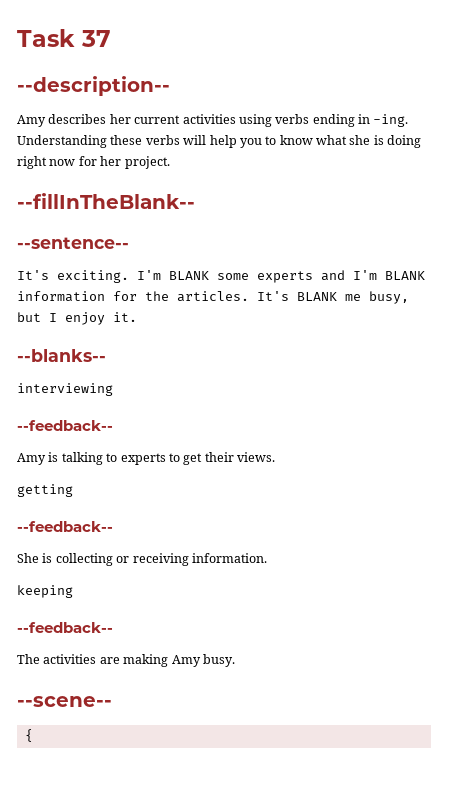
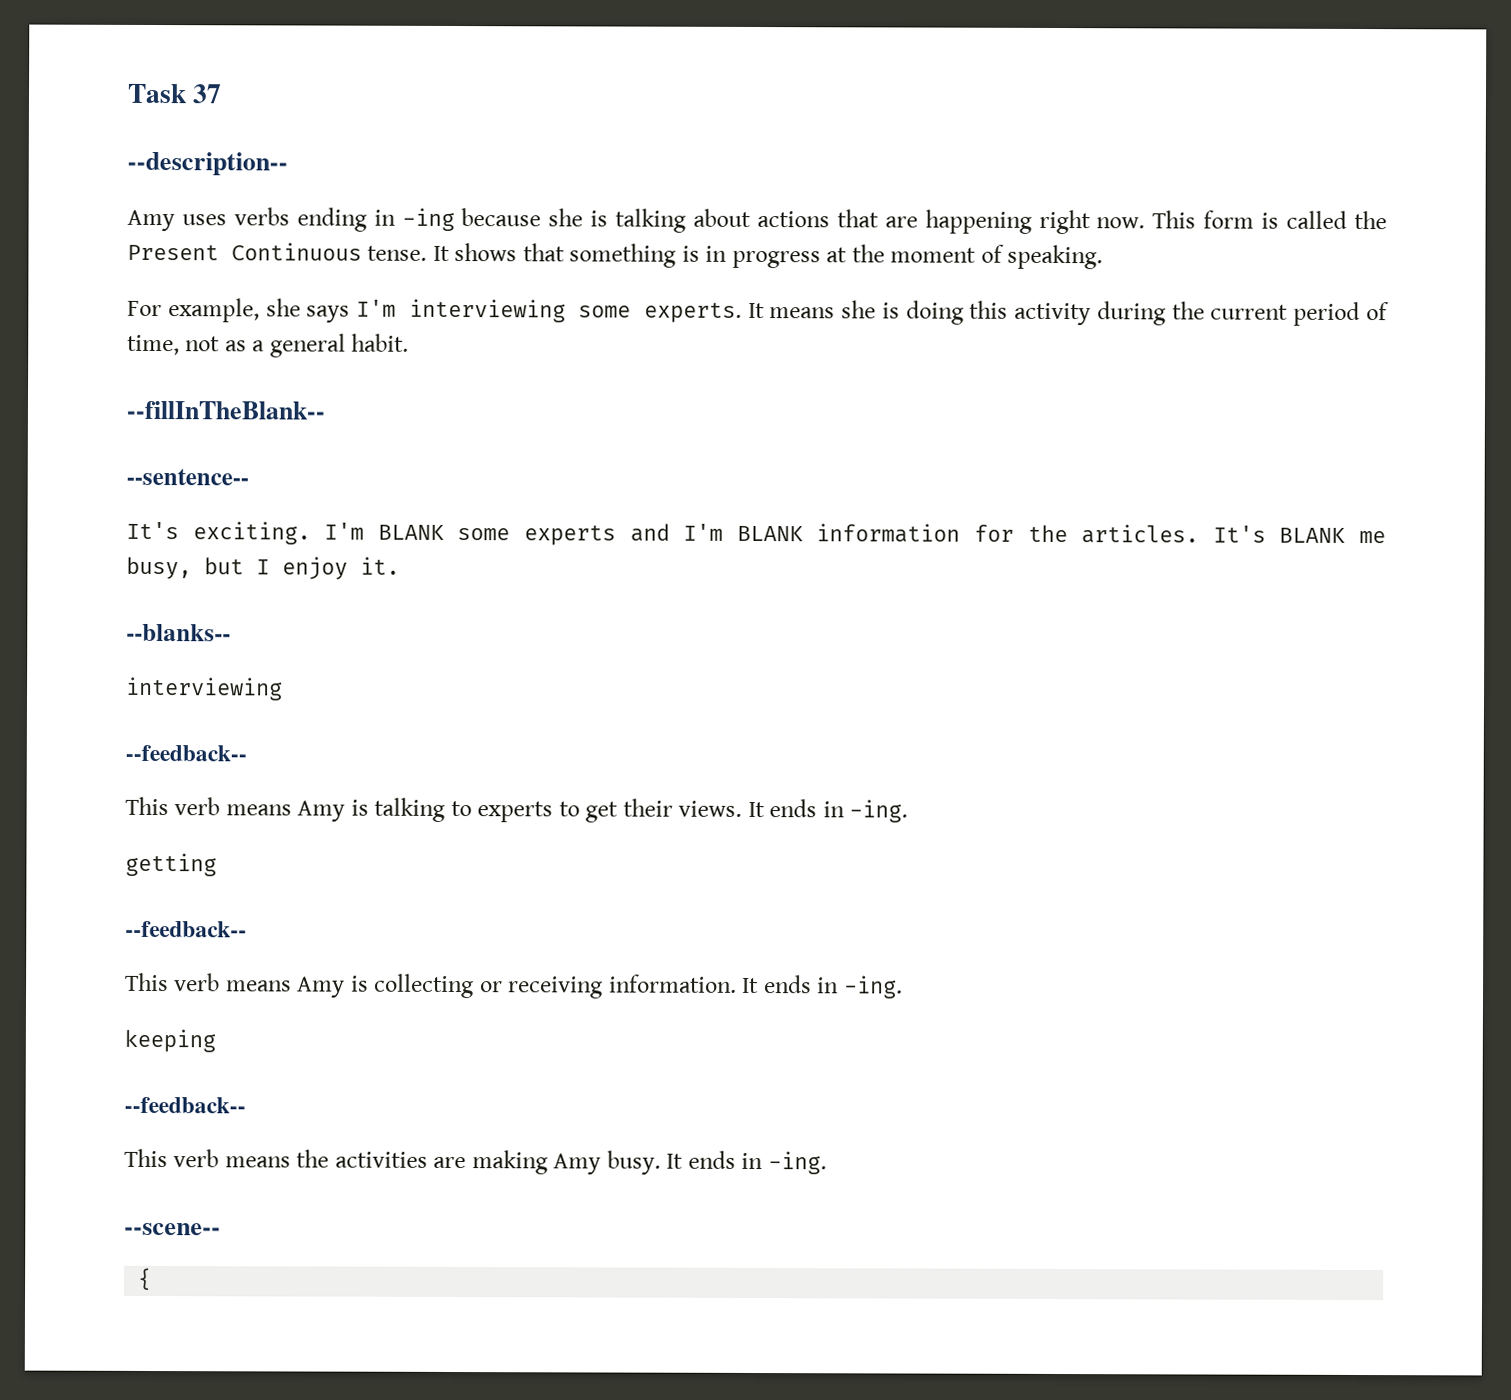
[48,114,409,127] [17,135,422,148] [17,156,170,169] describes her current activities using verbs ending in -ing. Understanding these verbs will help you to know what she is doing right now for her project. -> [181,207,1388,235] [127,242,1104,270] [127,298,1389,327] [127,333,410,358] uses verbs ending in -ing because she is talking about actions that are happening right now. This form is called the Present Continuous tense. It shows that something is in progress at the moment of speaking. // For example, she says I'm interviewing some experts. It means she is doing this activity during the current period of time, not as a general habit.
(113, 425) none -> [125,796,292,816] This verb means
[17,484,73,497] [17,521,113,532] [17,553,39,563] // getting // --feedback-- // She -> [747,799,909,823] [125,852,217,877] [125,920,247,938] [125,972,346,998] It ends in -ing. // getting // --feedback-- // This verb means Amy
[17,585,73,598] [17,622,113,633] [17,654,40,664] // keeping // --feedback-- // The -> [742,975,903,999] [124,1028,216,1053] [124,1096,246,1114] [124,1148,330,1168] It ends in -ing. // keeping // --feedback-- // This verb means the
(235, 660) none -> [666,1150,827,1175] It ends in -ing.

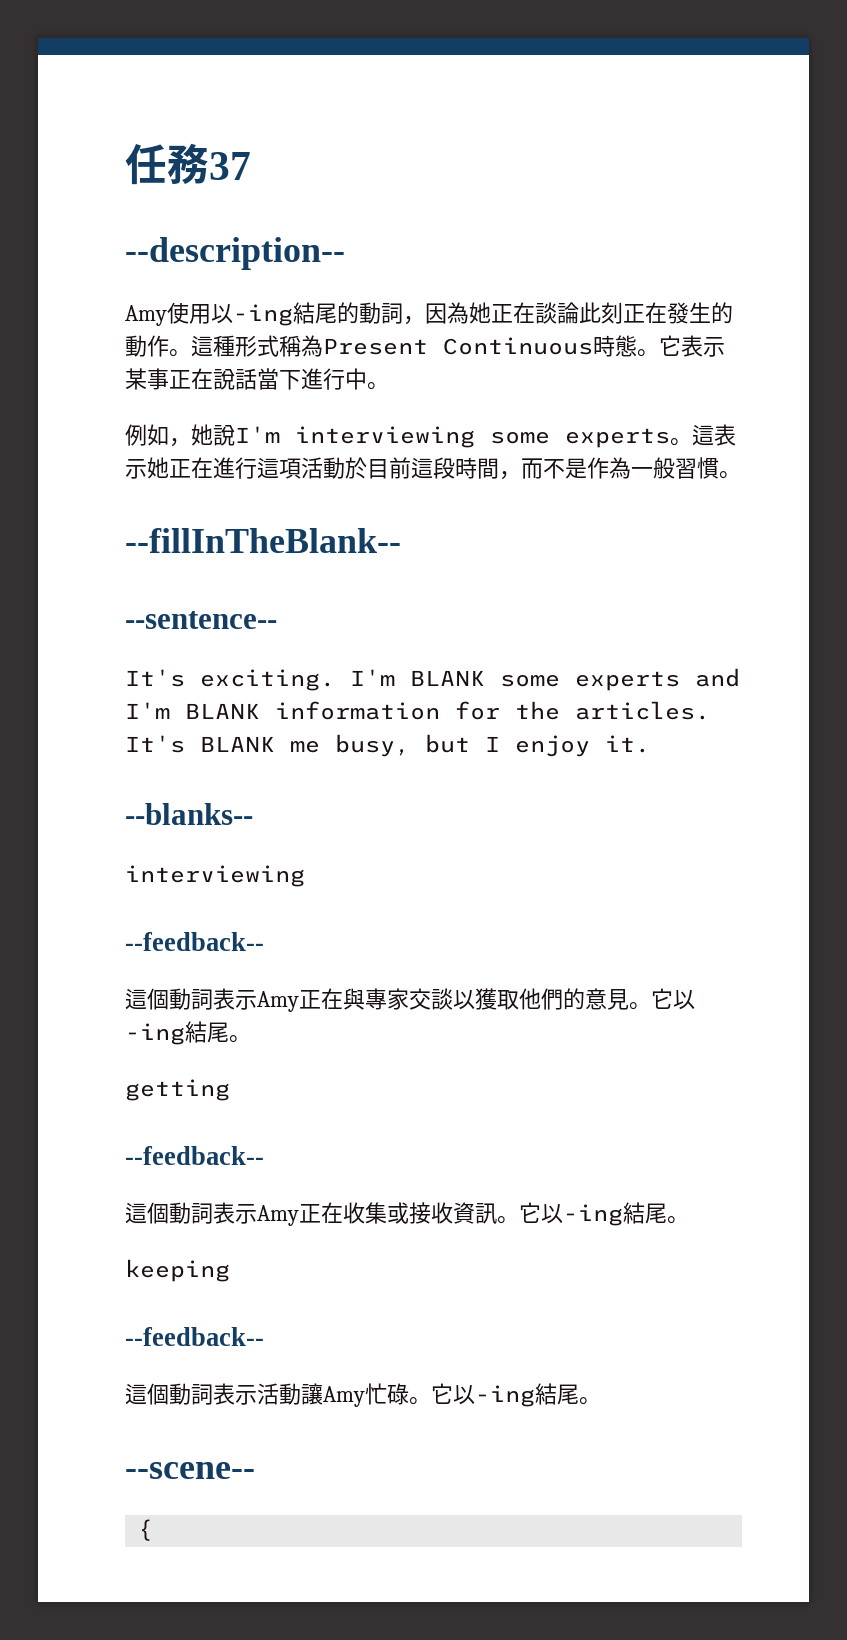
[127,83,187,104] Task -> [125,143,209,185] 任務
[181,207,1388,235] [127,242,1104,270] [127,298,1389,327] [127,333,410,358] uses verbs ending in -ing because she is talking about actions that are happening right now. This form is called the Present Continuous tense. It shows that something is in progress at the moment of speaking. // For example, she says I'm interviewing some experts. It means she is doing this activity during the current period of time, not as a general habit. -> [167,302,733,326] [125,335,725,357] [125,368,389,390] [125,424,736,448] [125,457,741,480] 使用以-ing結尾的動詞，因為她正在談論此刻正在發生的動作。這種形式稱為Present Continuous時態。它表示某事正在說話當下進行中。 // 例如，她說I'm interviewing some experts。這表示她正在進行這項活動於目前這段時間，而不是作為一般習慣。
[125,796,909,823] [125,852,217,877] [125,920,247,938] [125,972,903,999] [124,1028,216,1053] [124,1096,246,1114] [124,1148,827,1175] This verb means Amy is talking to experts to get their views. It ends in -ing. // getting // --feedback-- // This verb means Amy is collecting or receiving information. It ends in -ing. // keeping // --feedback-- // This verb means the activities are making Amy busy. It ends in -ing. -> [125,988,695,1012] [125,1021,251,1045] [125,1079,230,1101] [125,1146,264,1165] [125,1202,689,1226] [125,1259,230,1282] [125,1327,264,1346] [125,1383,601,1407] 這個動詞表示Amy正在與專家交談以獲取他們的意見。它以-ing結尾。 // getting // --feedback-- // 這個動詞表示Amy正在收集或接收資訊。它以-ing結尾。 // keeping // --feedback-- // 這個動詞表示活動讓Amy忙碌。它以-ing結尾。

